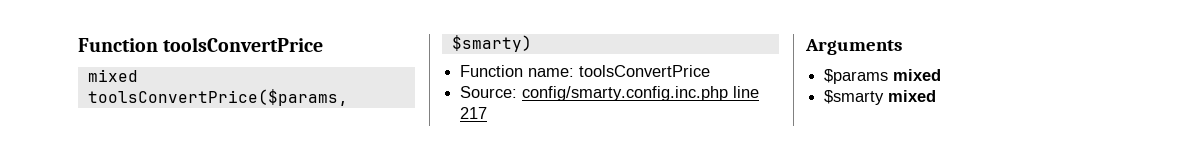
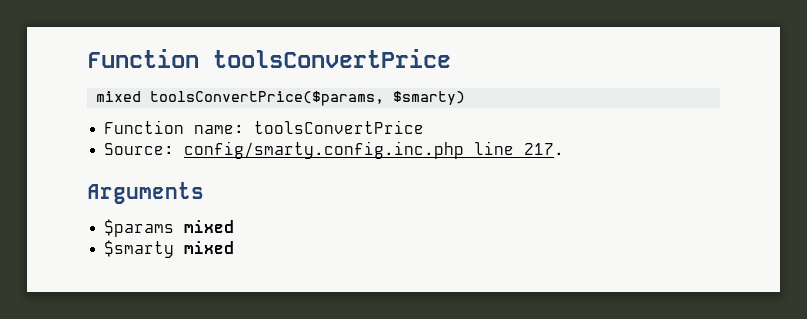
[460,107,488,119] 217 -> [524,143,565,155] 217.

